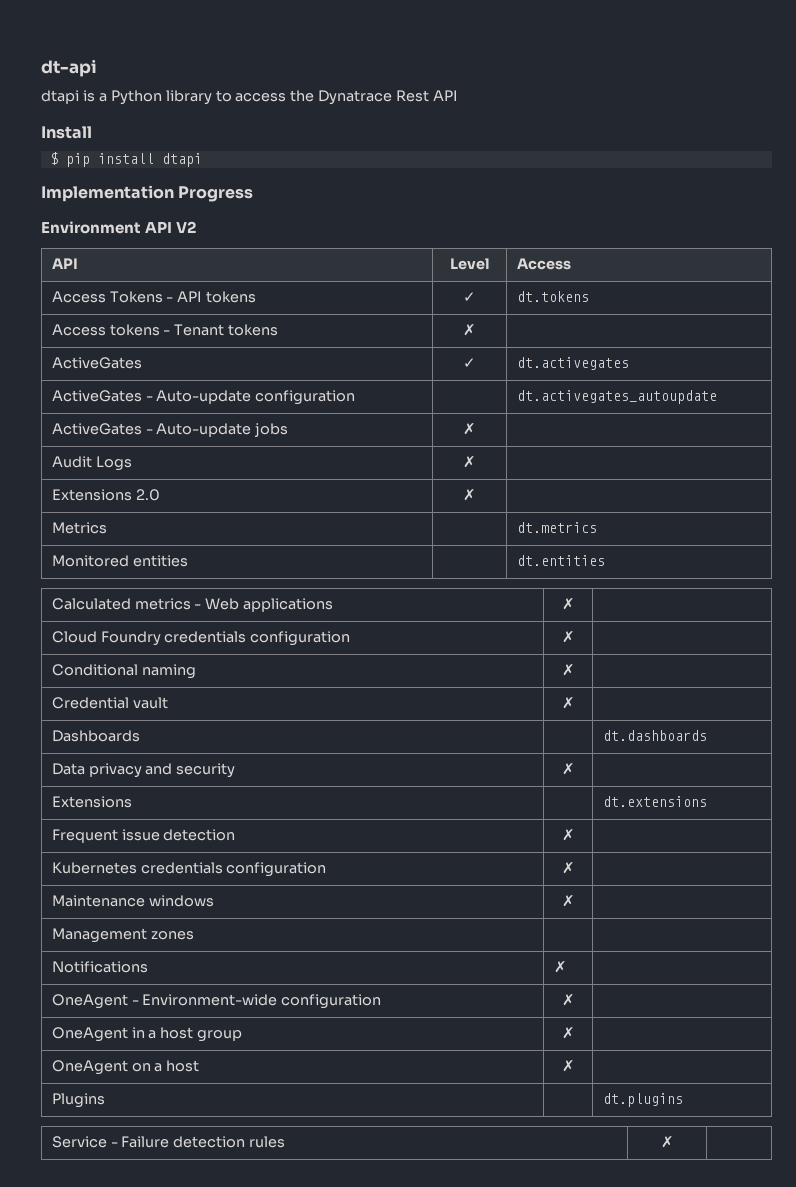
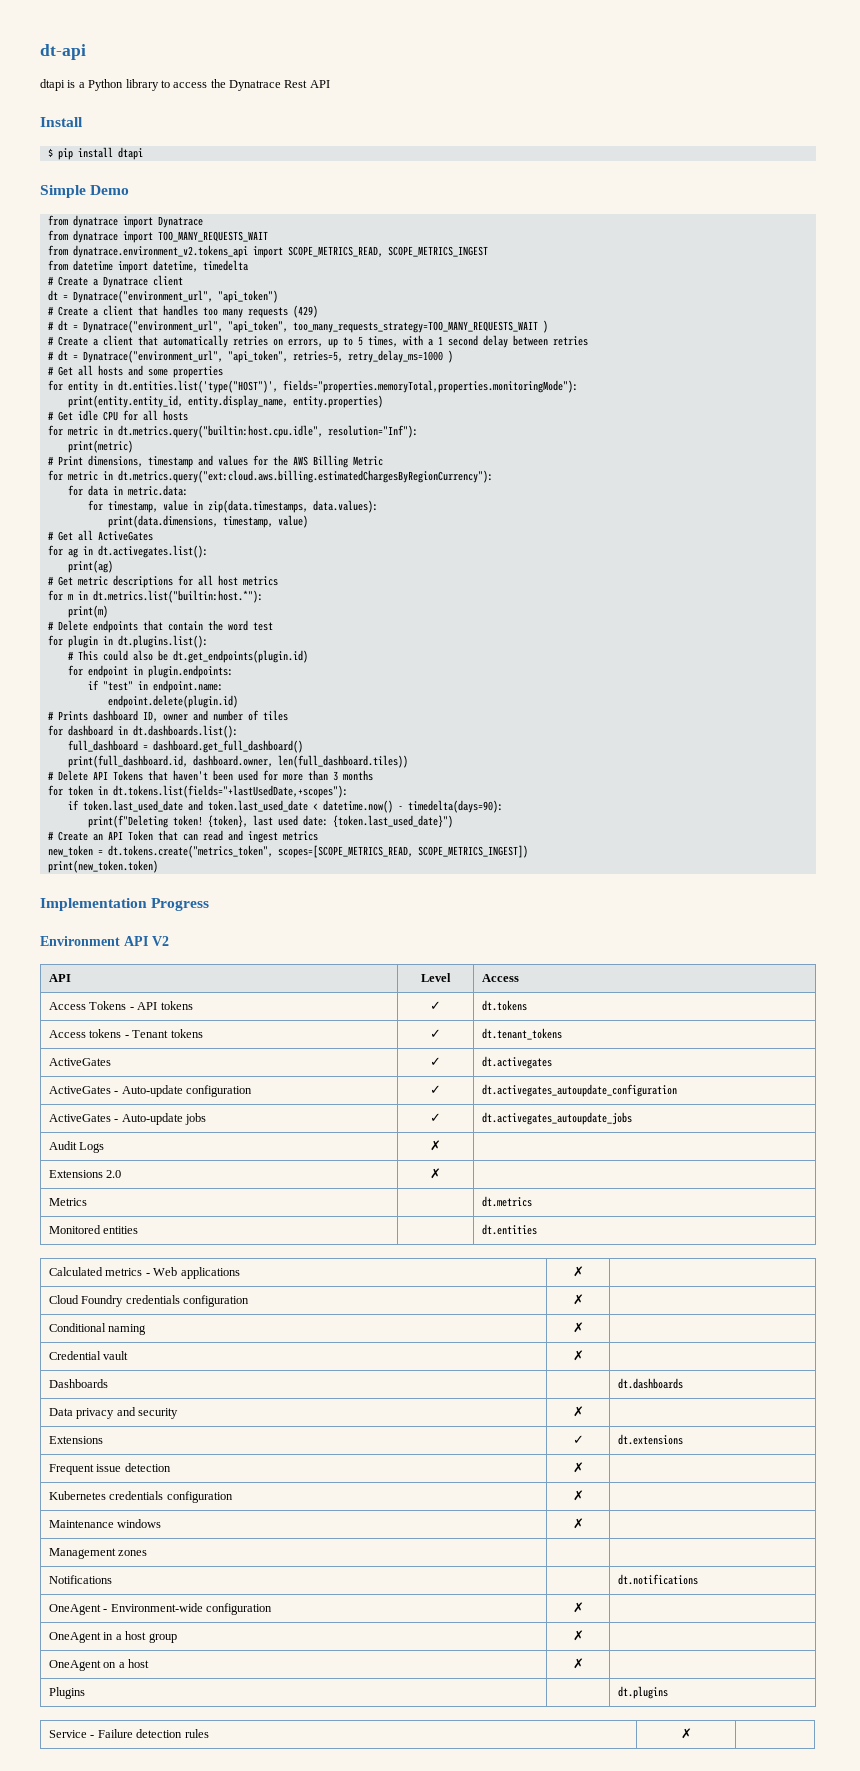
(202, 160) none -> [40,185,130,198] [47,215,203,228] [47,230,268,243] [47,245,488,258] [47,260,248,273] [47,275,183,288] [47,290,278,303] [47,305,318,318] [47,320,548,333] [47,335,588,348] [47,350,453,363] [47,365,223,378] [47,380,578,393] [67,395,383,408] [47,410,188,421] [47,425,418,438] [67,440,133,453] [47,455,383,468] [47,470,493,483] [67,485,188,496] [87,500,378,513] [107,515,308,528] [47,530,153,541] [47,545,208,558] [67,560,113,573] [47,575,278,588] [47,590,263,603] [67,605,108,618] [47,620,273,633] [47,635,208,648] [67,650,308,663] [67,665,233,678] [87,680,223,693] [107,695,238,708] [47,710,288,722] [47,725,238,738] [67,740,303,753] [67,755,408,768] [47,770,373,781] [47,785,348,798] [67,800,503,813] [87,815,453,828] [47,830,318,843] [47,845,528,858] [47,860,158,873] // Simple Demo // from dynatrace import Dynatrace // from dynatrace import TOO_MANY_REQUESTS_WAIT // from dynatrace.environment_v2.tokens_api import SCOPE_METRICS_READ, SCOPE_METRICS_INGEST // from datetime import datetime, timedelta // # Create a Dynatrace client // dt = Dynatrace("environment_url", "api_token") // # Create a client that handles too many requests (429) // # dt = Dynatrace("environment_url", "api_token", too_many_requests_strategy=TOO_MANY_REQUESTS_WAIT ) // # Create a client that automatically retries on errors, up to 5 times, with a 1 second delay between retries // # dt = Dynatrace("environment_url", "api_token", retries=5, retry_delay_ms=1000 ) // # Get all hosts and some properties // for entity in dt.entities.list('type("HOST")', fields="properties.memoryTotal,properties.monitoringMode"): // print(entity.entity_id, entity.display_name, entity.properties) // # Get idle CPU for all hosts // for metric in dt.metrics.query("builtin:host.cpu.idle", resolution="Inf"): // print(metric) // # Print dimensions, timestamp and values for the AWS Billing Metric // for metric in dt.metrics.query("ext:cloud.aws.billing.estimatedChargesByRegionCurrency"): // for data in metric.data: // for timestamp, value in zip(data.timestamps, data.values): // print(data.dimensions, timestamp, value) // # Get all ActiveGates // for ag in dt.activegates.list(): // print(ag) // # Get metric descriptions for all host metrics // for m in dt.metrics.list("builtin:host.*"): // print(m) // # Delete endpoints that contain the word test // for plugin in dt.plugins.list(): // # This could also be dt.get_endpoints(plugin.id) // for endpoint in plugin.endpoints: // if "test" in endpoint.name: // endpoint.delete(plugin.id) // # Prints dashboard ID, owner and number of tiles // for dashboard in dt.dashboards.list(): // full_dashboard = dashboard.get_full_dashboard() // print(full_dashboard.id, dashboard.owner, len(full_dashboard.tiles)) // # Delete API Tokens that haven't been used for more than 3 months // for token in dt.tokens.list(fields="+lastUsedDate,+scopes"): // if token.last_used_date and token.last_used_date < datetime.now() - timedelta(days=90): // print(f"Deleting token! {token}, last used date: {token.last_used_date}") // # Create an API Token that can read and ingest metrics // new_token = dt.tokens.create("metrics_token", scopes=[SCOPE_METRICS_READ, SCOPE_METRICS_INGEST]) // print(new_token.token)
[463,324,476,336] ✗ | -> [430,1029,441,1038] [482,1028,563,1040] ✓ | dt.tenant_tokens
[516,390,717,404] | dt.activegates_autoupdate -> [430,1085,441,1094] [482,1084,678,1097] ✓ | dt.activegates_autoupdate_configuration
[463,423,476,435] ✗ | -> [430,1113,441,1122] [482,1112,633,1125] ✓ | dt.activegates_autoupdate_jobs
(132, 802) none -> [572,1435,584,1444] ✓
[553,961,567,973] ✗ | -> [618,1574,699,1585] | dt.notifications

